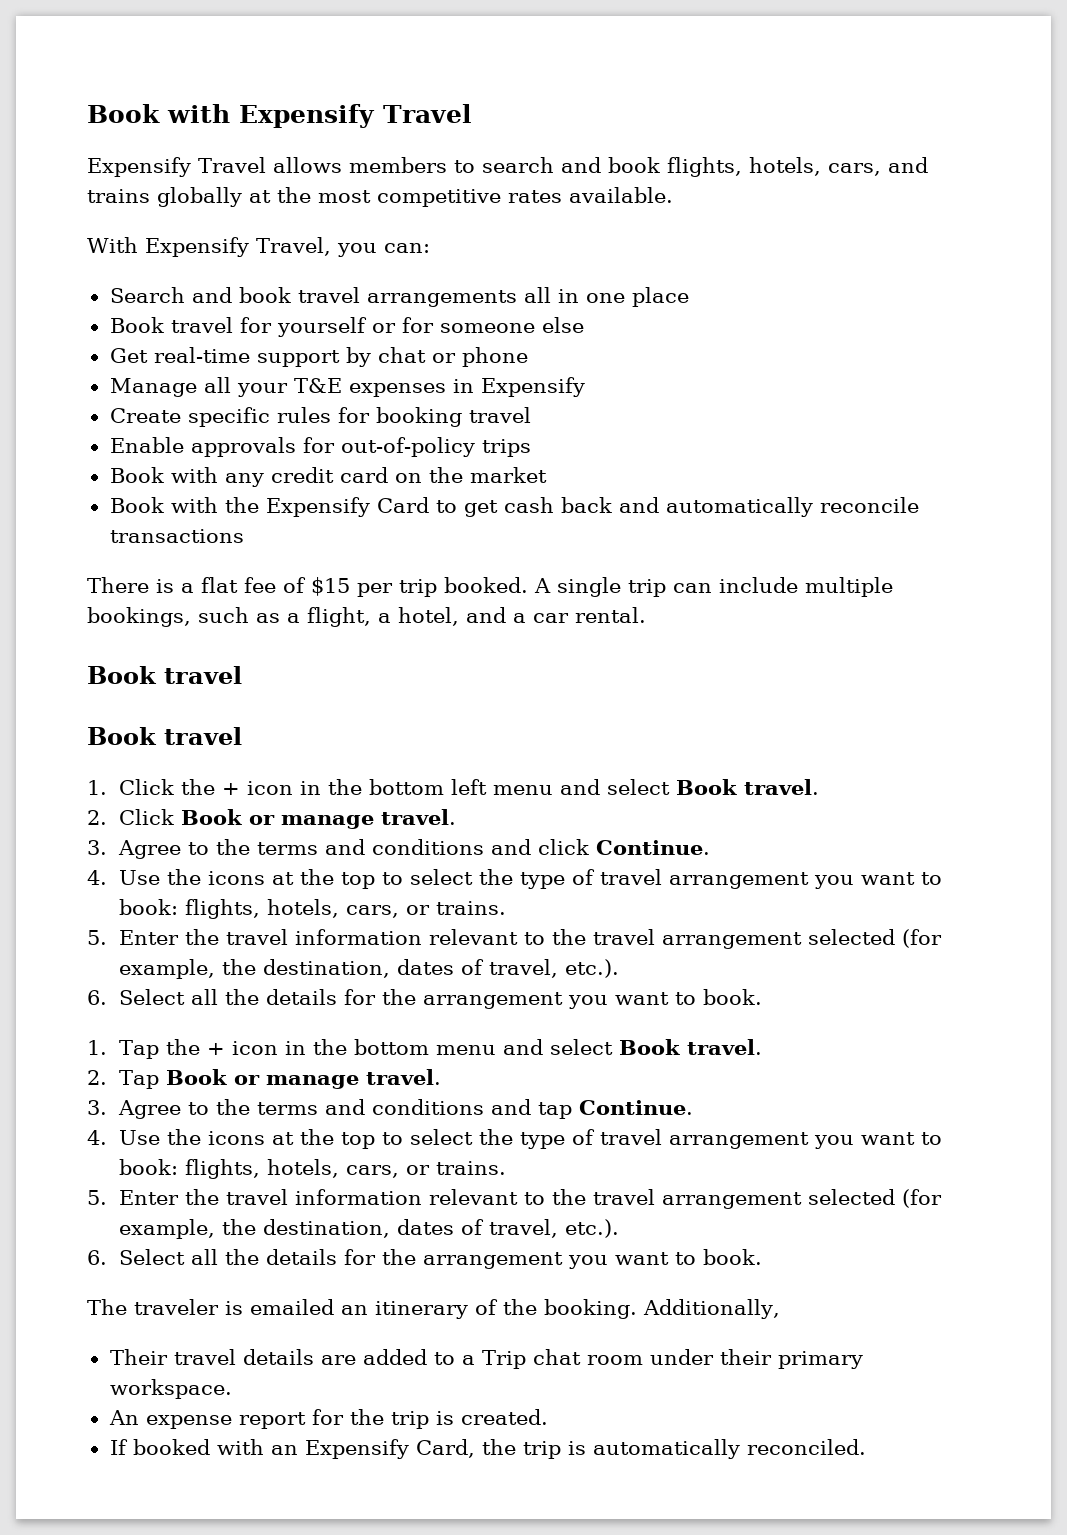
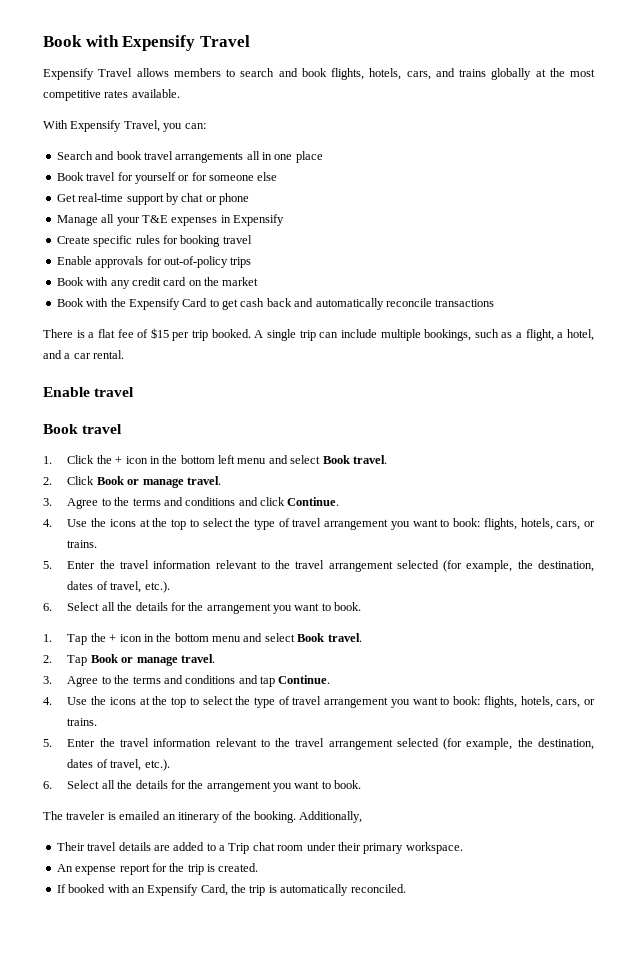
[87,666,157,684] Book -> [43,387,90,397] Enable

